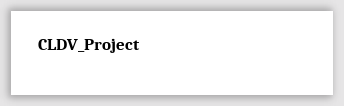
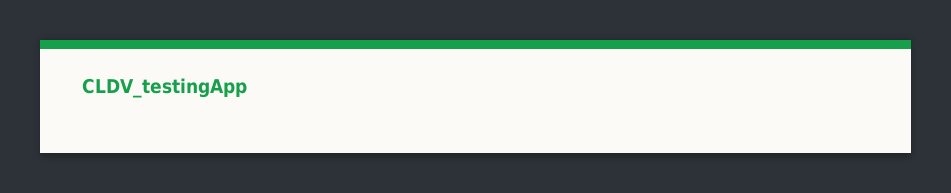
[38,38,140,53] CLDV_Project -> [82,78,247,98] CLDV_testingApp

